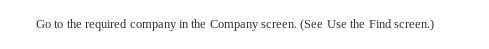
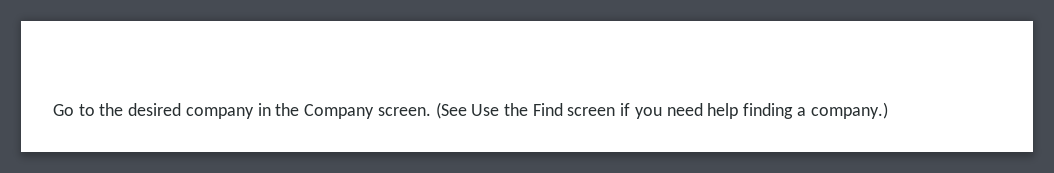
[85,19,128,31] required -> [128,103,182,116] desired
[393,19,434,31] screen.) -> [567,102,888,119] screen if you need help finding a company.)

